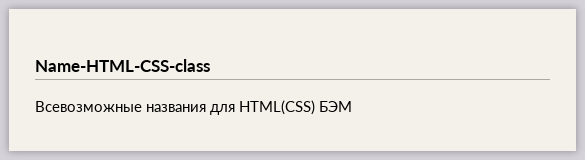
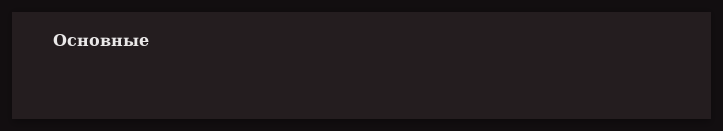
[35,59,210,72] [35,100,352,115] Name-HTML-CSS-class // Всевозможные названия для HTML(CSS) БЭМ -> [53,34,149,46] Основные

